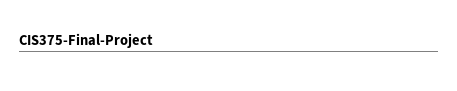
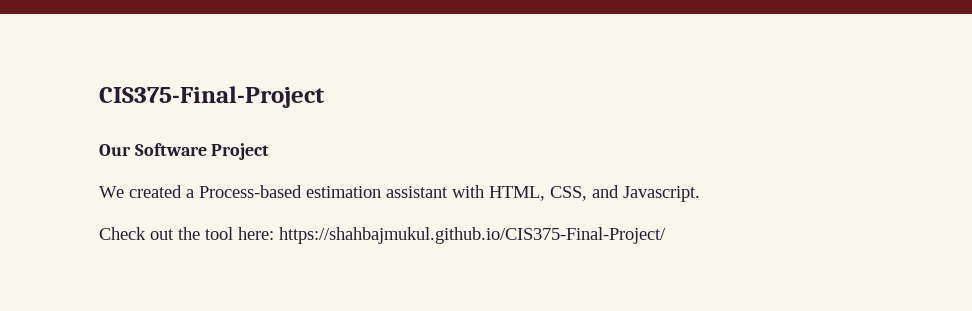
(153, 40) none -> [99,143,270,160] [99,185,700,202] [99,227,666,244] // Our Software Project // We created a Process-based estimation assistant with HTML, CSS, and Javascript. // Check out the tool here: https://shahbajmukul.github.io/CIS375-Final-Project/

